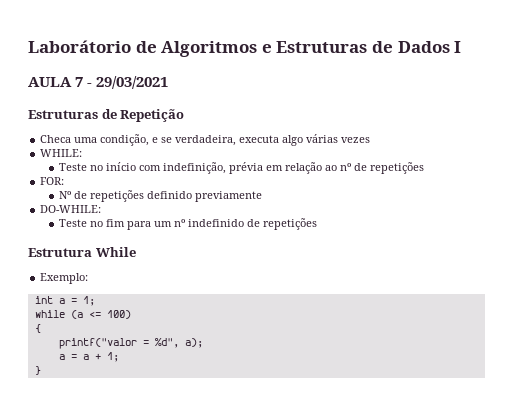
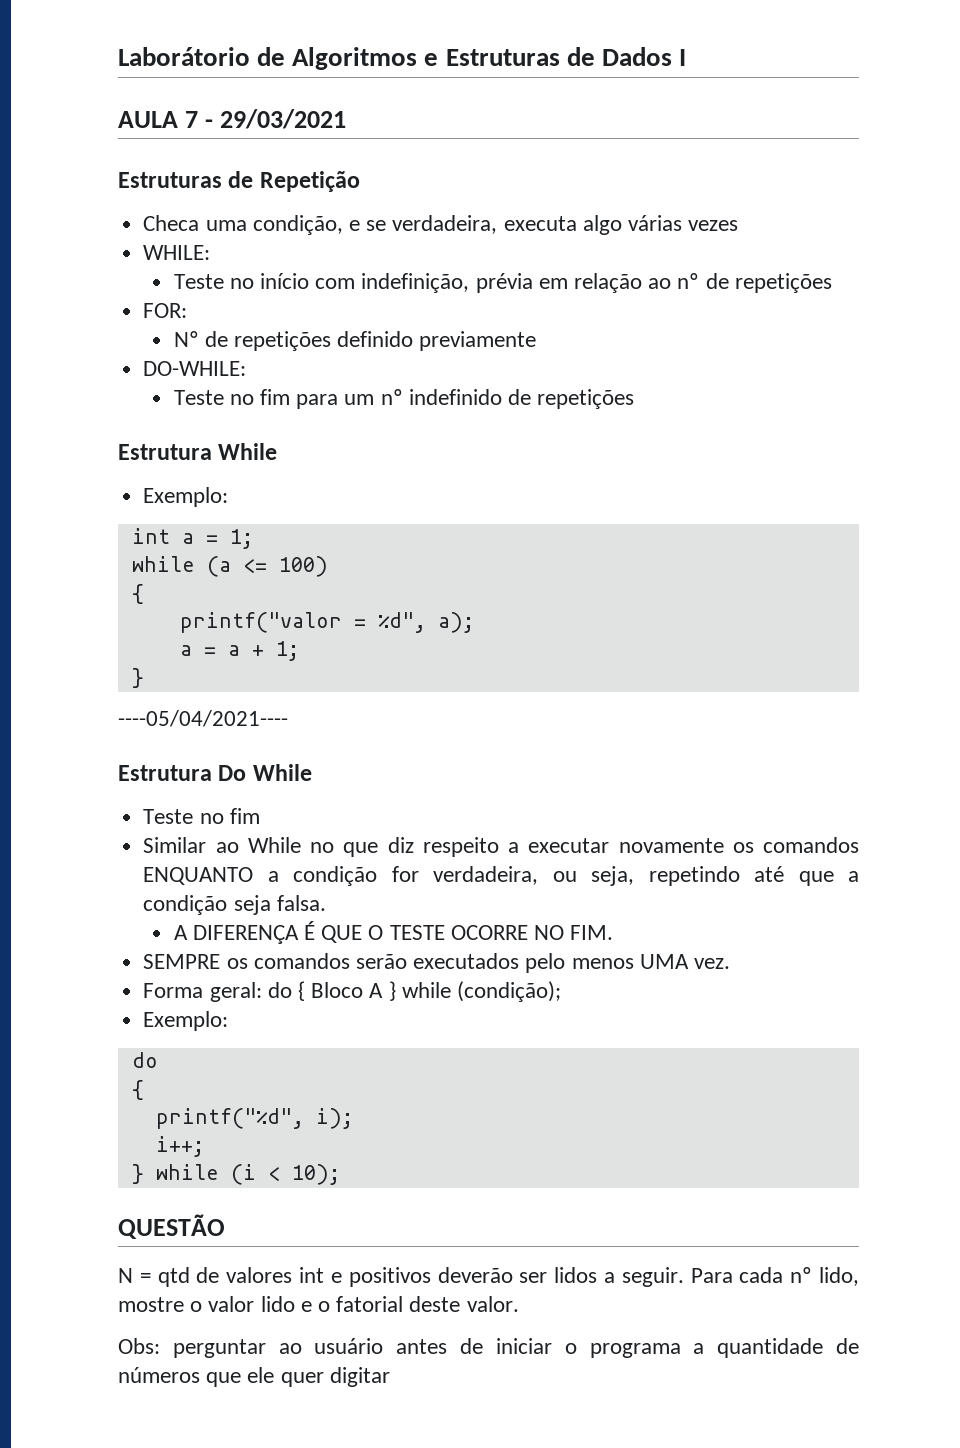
(41, 370) none -> [118,710,288,727] [118,764,312,781] [143,808,260,824] [143,837,859,857] [143,866,860,886] [143,895,326,915] [173,921,614,944] [143,953,730,973] [143,981,561,1002] [143,1011,229,1031] [131,1052,158,1068] [131,1080,144,1100] [155,1108,353,1129] [155,1136,204,1157] [131,1164,340,1185] [118,1214,225,1239] [118,1267,859,1287] [118,1296,519,1312] [118,1338,859,1358] [118,1367,390,1387] // ----05/04/2021---- // Estrutura Do While // Teste no fim // Similar ao While no que diz respeito a executar novamente os comandos ENQUANTO a condição for verdadeira, ou seja, repetindo até que a condição seja falsa. // A DIFERENÇA É QUE O TESTE OCORRE NO FIM. // SEMPRE os comandos serão executados pelo menos UMA vez. // Forma geral: do { Bloco A } while (condição); // Exemplo: // do // { // printf("%d", i); // i++; // } while (i < 10); // QUESTÃO // N = qtd de valores int e positivos deverão ser lidos a seguir. Para cada nº lido, mostre o valor lido e o fatorial deste valor. // Obs: perguntar ao usuário antes de iniciar o programa a quantidade de números que ele quer digitar

